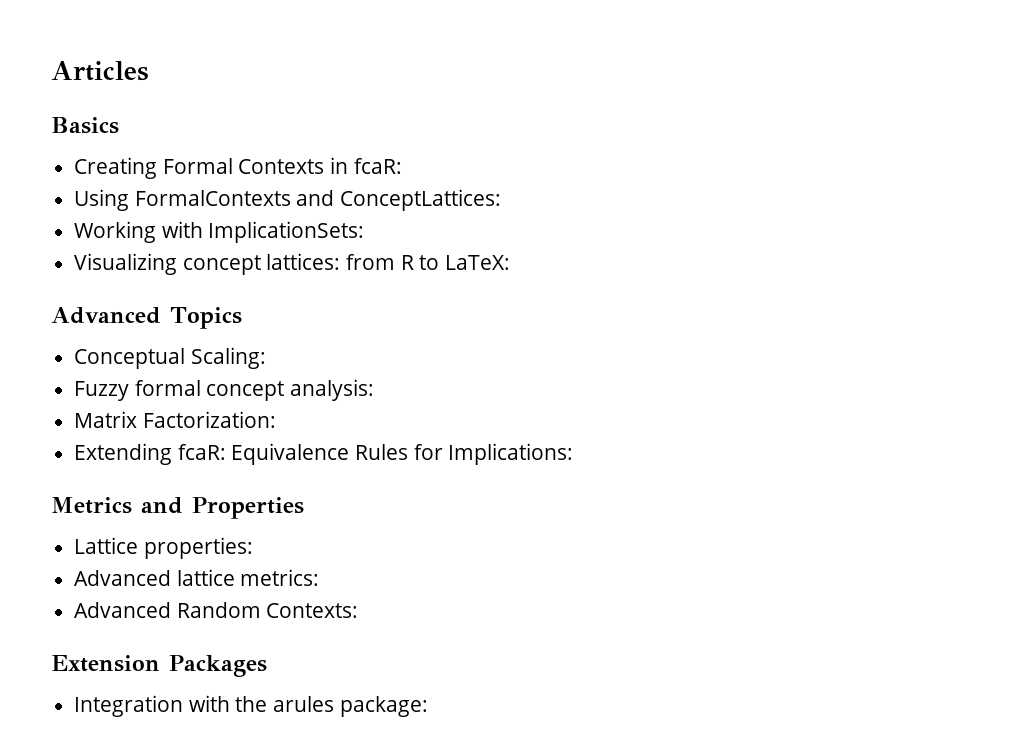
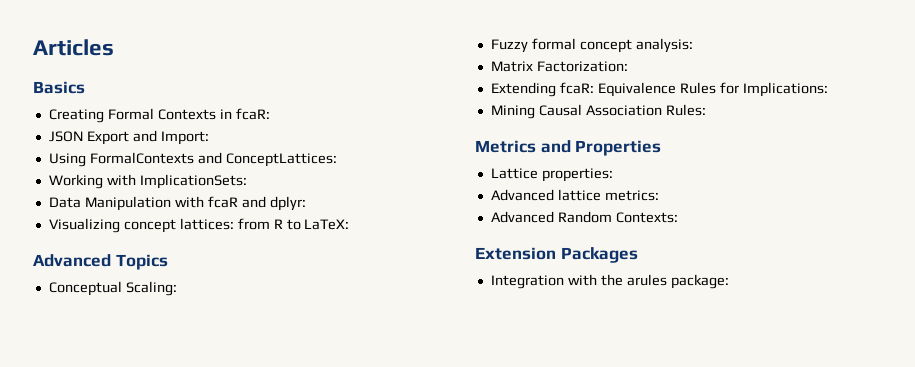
(402, 166) none -> [48,130,209,145] // JSON Export and Import:
(365, 232) none -> [48,196,306,211] // Data Manipulation with fcaR and dplyr:
(574, 454) none -> [490,104,706,119] // Mining Causal Association Rules:

